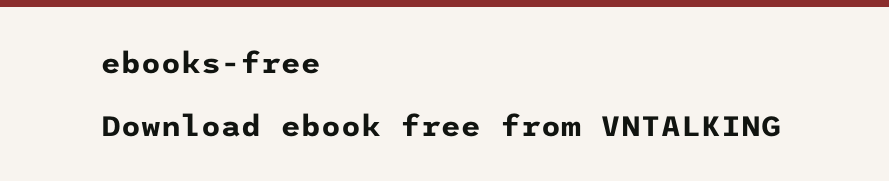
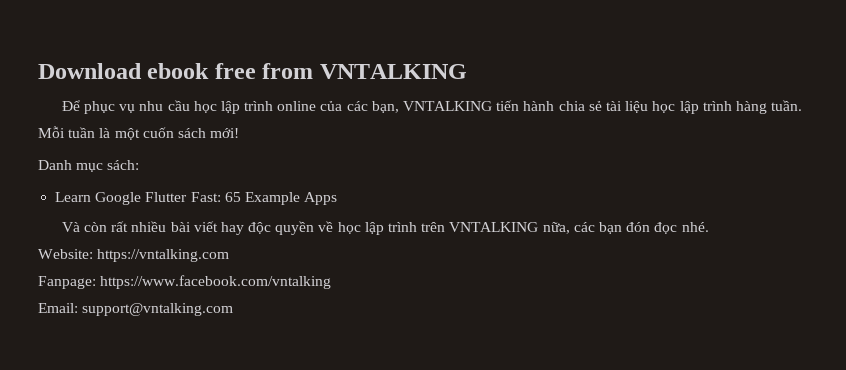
[101,50,321,74] ebooks-free // -> (38, 71) none
(781, 126) none -> [61,100,803,114] [38,126,240,140] [38,160,140,172] [55,192,338,205] [61,221,709,235] [38,249,230,262] [38,275,332,289] [38,303,234,316] // Để phục vụ nhu cầu học lập trình online của các bạn, VNTALKING tiến hành chia sẻ tài liệu học lập trình hàng tuần. Mỗi tuần là một cuốn sách mới! // Danh mục sách: // Learn Google Flutter Fast: 65 Example Apps // Và còn rất nhiều bài viết hay độc quyền về học lập trình trên VNTALKING nữa, các bạn đón đọc nhé. // Website: https://vntalking.com // Fanpage: https://www.facebook.com/vntalking // Email: support@vntalking.com

